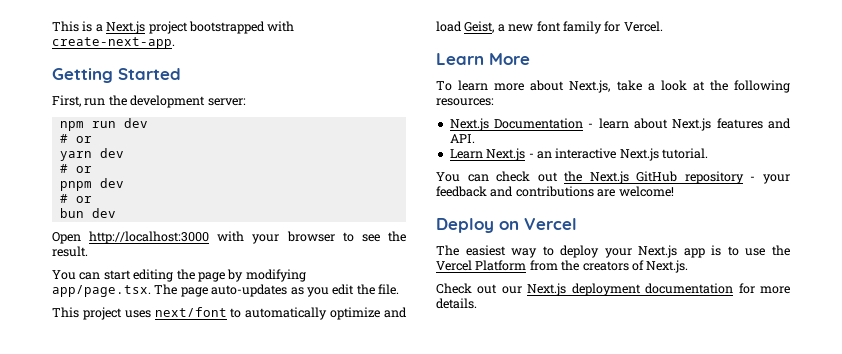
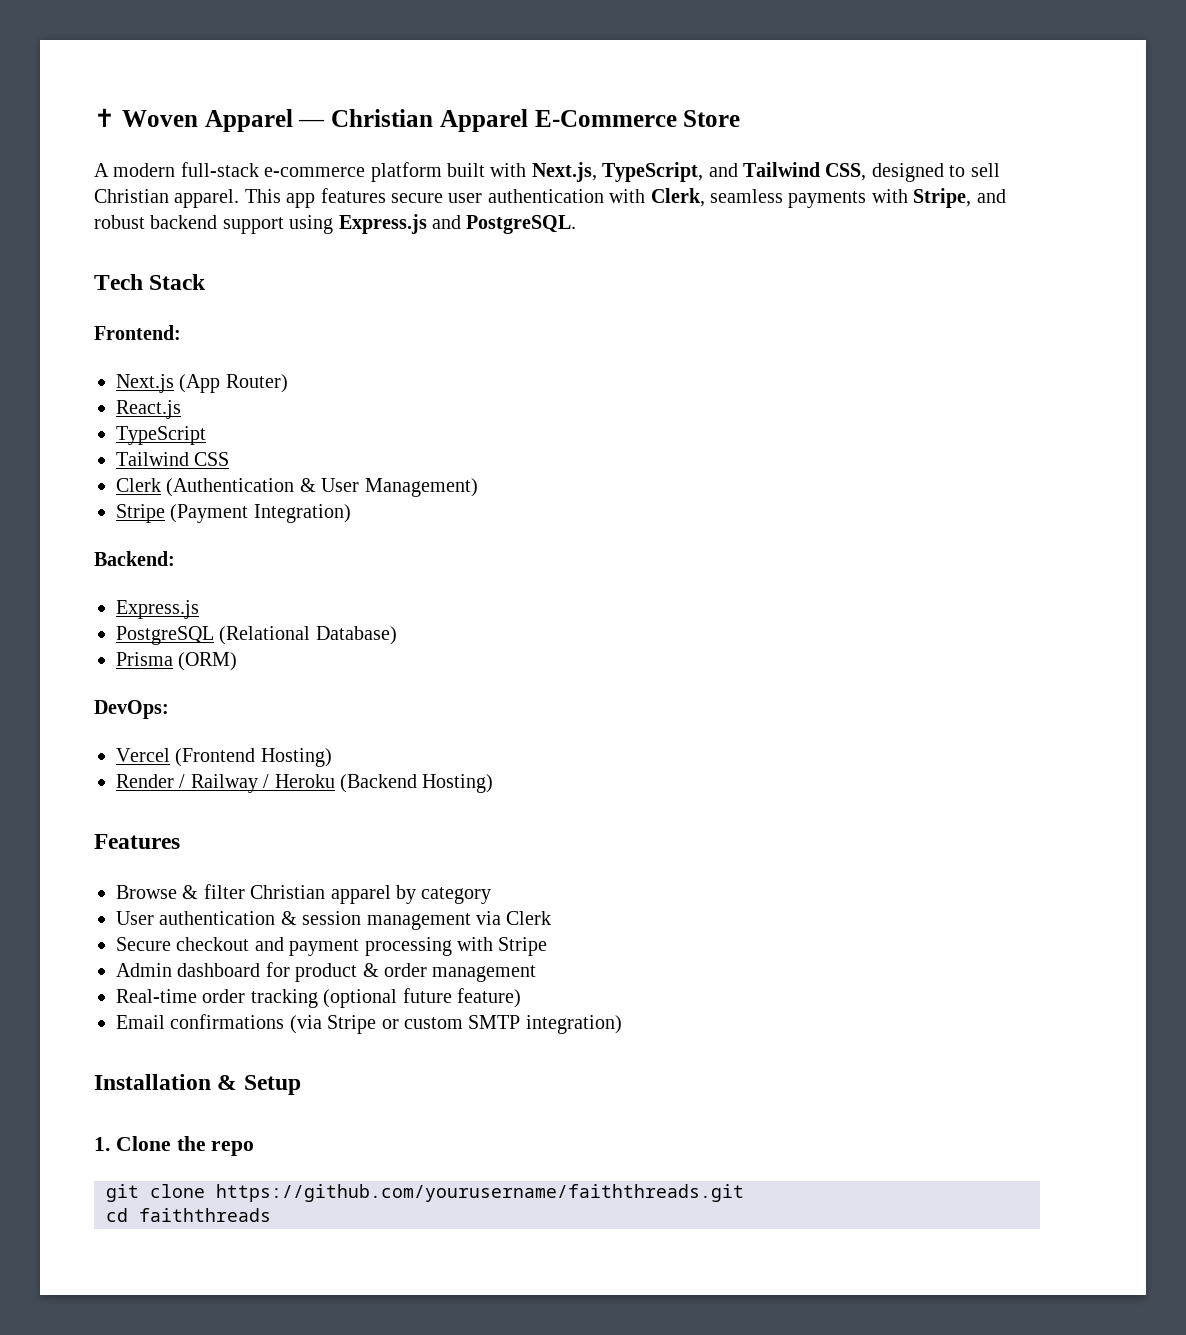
[52,21,295,34] [52,37,175,49] [52,68,181,83] [52,95,246,108] [59,118,148,131] [59,134,92,143] [59,148,124,161] [59,164,92,173] [59,178,124,191] [59,194,92,203] [59,208,116,218] [52,231,407,244] [52,246,88,257] [52,269,306,282] [52,284,399,297] [52,307,407,320] [436,21,663,34] [436,53,530,65] [436,80,790,93] [436,98,494,106] [449,118,791,131] [449,134,475,143] [449,148,708,161] [436,171,790,184] [436,186,674,197] [436,218,577,233] [436,245,790,258] [436,260,689,273] [436,283,790,296] [436,298,477,309] This is a Next.js project bootstrapped with create-next-app. // Getting Started // First, run the development server: // npm run dev // # or // yarn dev // # or // pnpm dev // # or // bun dev // Open http://localhost:3000 with your browser to see the result. // You can start editing the page by modifying app/page.tsx. The page auto-updates as you edit the file. // This project uses next/font to automatically optimize and load Geist, a new font family for Vercel. // Learn More // To learn more about Next.js, take a look at the following resources: // Next.js Documentation - learn about Next.js features and API. // Learn Next.js - an interactive Next.js tutorial. // You can check out the Next.js GitHub repository - your feedback and contributions are welcome! // Deploy on Vercel // The easiest way to deploy your Next.js app is to use the Vercel Platform from the creators of Next.js. // Check out our Next.js deployment documentation for more details. -> [94,108,741,132] [94,162,1000,182] [94,188,1006,208] [94,214,577,234] [94,274,207,290] [94,325,181,340] [116,374,288,393] [116,400,181,419] [116,426,206,445] [116,452,230,466] [116,478,478,497] [116,504,351,523] [94,551,175,566] [116,600,199,619] [116,626,397,645] [116,652,238,671] [94,700,169,719] [116,748,332,767] [116,774,494,793] [94,834,180,849] [116,884,492,904] [116,911,552,930] [116,937,548,956] [116,962,537,982] [116,988,521,1008] [116,1014,622,1034] [94,1074,301,1095] [94,1136,255,1156] [106,1184,744,1202] [106,1208,271,1222] ✝ Woven Apparel — Christian Apparel E-Commerce Store // A modern full-stack e-commerce platform built with Next.js, TypeScript, and Tailwind CSS, designed to sell Christian apparel. This app features secure user authentication with Clerk, seamless payments with Stripe, and robust backend support using Express.js and PostgreSQL. // Tech Stack // Frontend: // Next.js (App Router) // React.js // TypeScript // Tailwind CSS // Clerk (Authentication & User Management) // Stripe (Payment Integration) // Backend: // Express.js // PostgreSQL (Relational Database) // Prisma (ORM) // DevOps: // Vercel (Frontend Hosting) // Render / Railway / Heroku (Backend Hosting) // Features // Browse & filter Christian apparel by category // User authentication & session management via Clerk // Secure checkout and payment processing with Stripe // Admin dashboard for product & order management // Real-time order tracking (optional future feature) // Email confirmations (via Stripe or custom SMTP integration) // Installation & Setup // 1. Clone the repo // git clone https://github.com/yourusername/faiththreads.git // cd faiththreads

